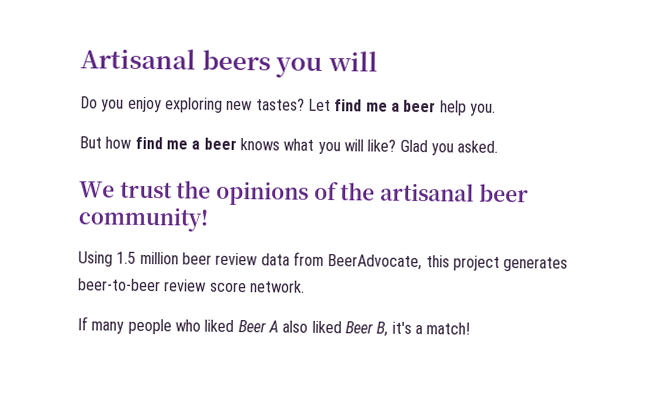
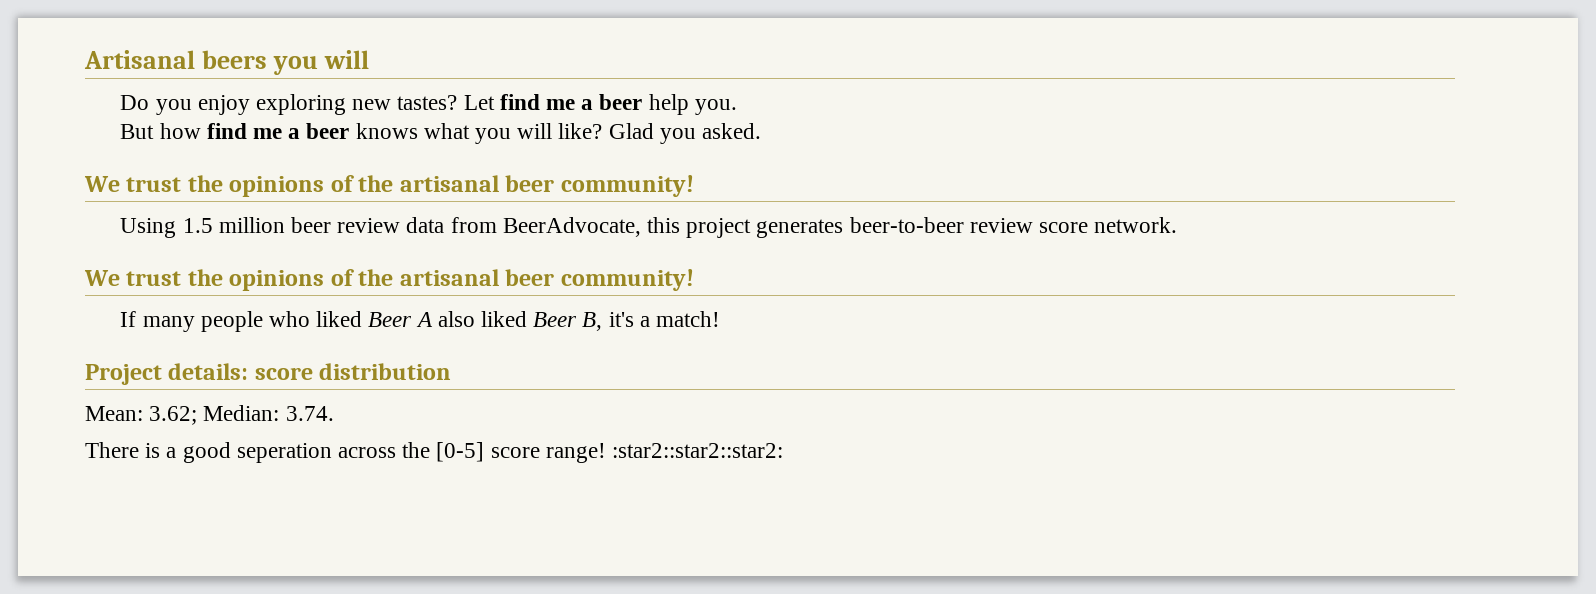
(305, 286) none -> [84,269,694,291] // We trust the opinions of the artisanal beer community!
(471, 328) none -> [85,363,452,385] [85,405,334,425] [85,442,784,463] // Project details: score distribution // Mean: 3.62; Median: 3.74. // There is a good seperation across the [0-5] score range! :star2::star2::star2:

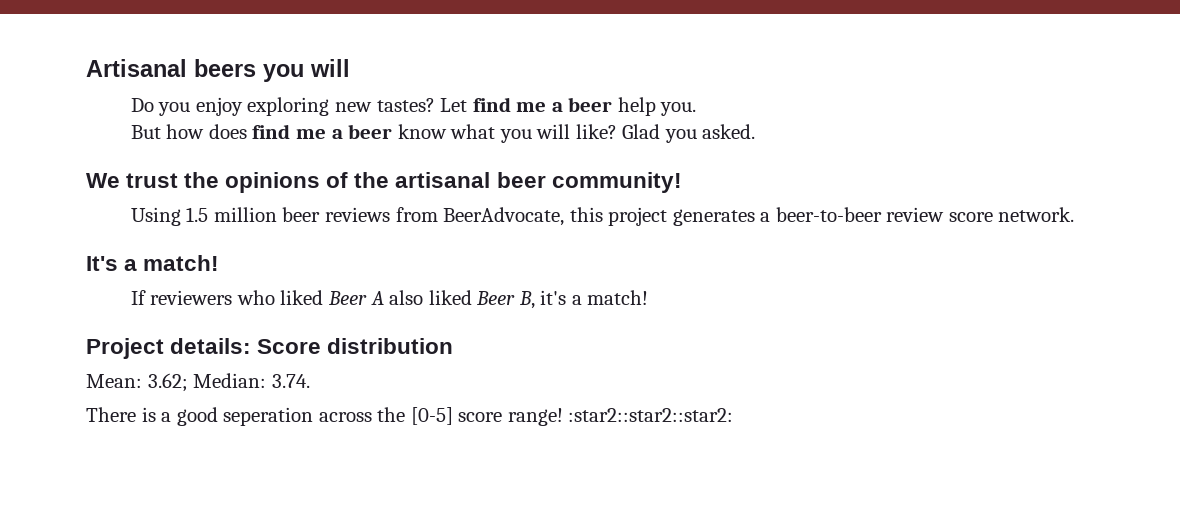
[206,123,418,139] find me a beer knows -> [208,124,447,139] does find me a beer know
[337,217,445,233] review data -> [324,207,390,222] reviews
(844, 228) none -> [760,212,771,222] a
[84,269,694,291] We trust the opinions of the artisanal beer community! -> [86,255,220,271] It's a match!
[142,311,263,332] many people -> [150,290,233,305] reviewers
[254,367,313,380] score -> [257,339,322,354] Score

